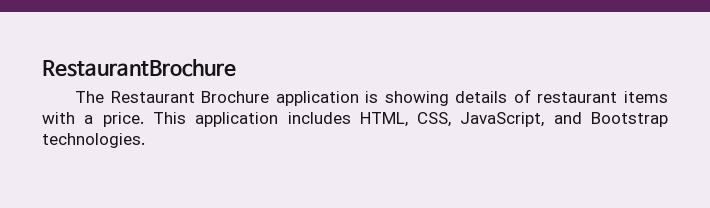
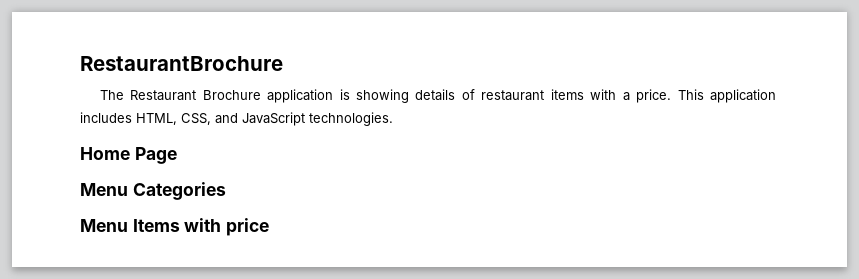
[460,112,668,127] [42,133,145,148] JavaScript, and Bootstrap technologies. -> [215,112,393,126] [80,147,177,164] [80,182,226,200] [80,218,270,236] and JavaScript technologies. // Home Page // Menu Categories // Menu Items with price

